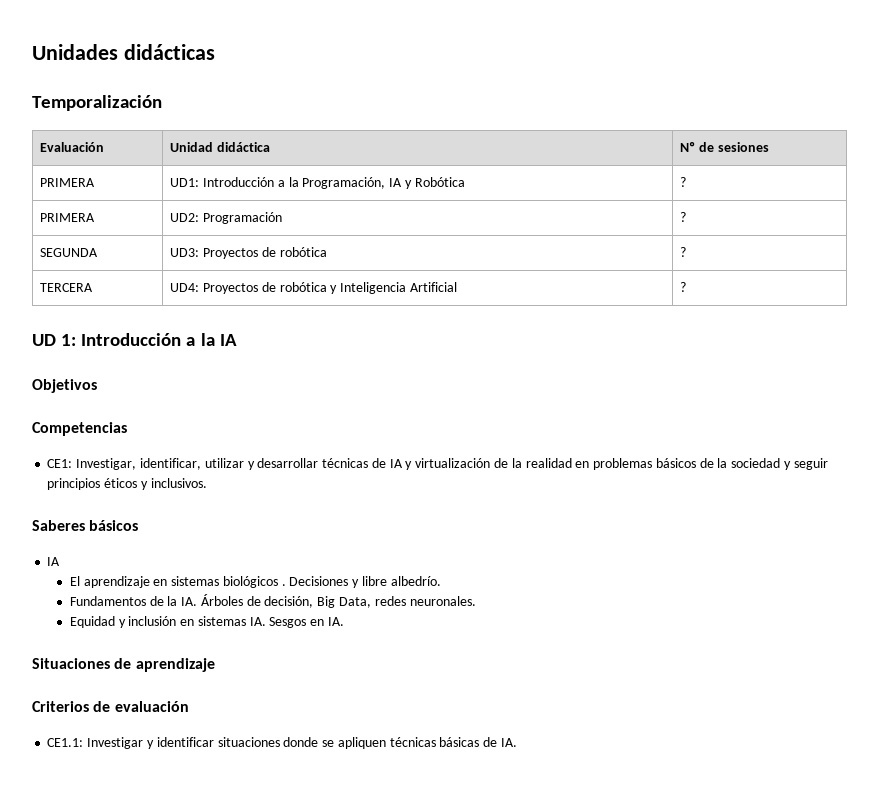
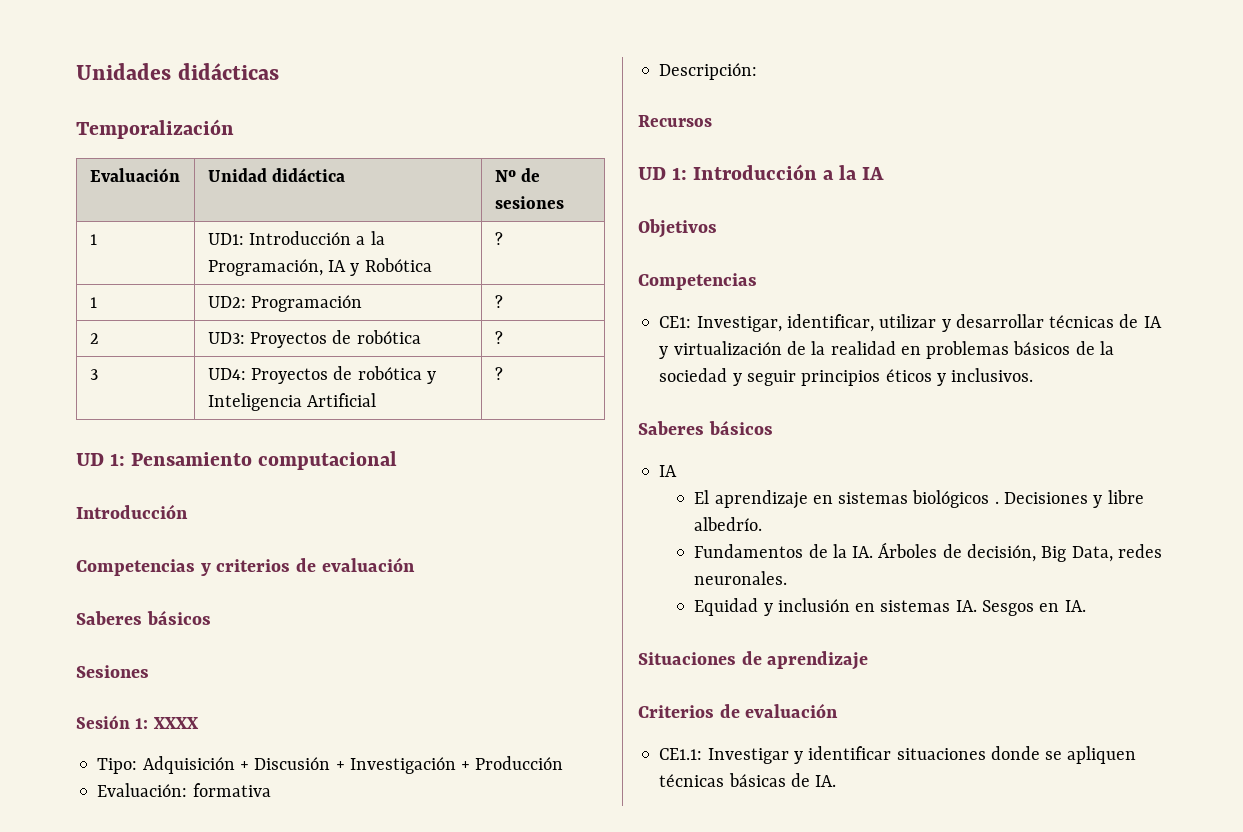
[40,178,96,187] PRIMERA -> [89,234,97,245] 1
[40,213,96,222] PRIMERA -> [89,297,97,308] 1
[40,248,99,257] SEGUNDA -> [89,333,99,344] 2
[40,283,94,292] TERCERA -> [89,369,98,380] 3
(687, 287) none -> [76,451,398,470] [76,504,188,519] [76,557,415,576] [76,610,211,625] [76,665,149,678] [76,715,199,729] [97,756,564,774] [97,783,271,797] [659,63,758,80] [638,115,712,127] // UD 1: Pensamiento computacional // Introducción // Competencias y criterios de evaluación // Saberes básicos // Sesiones // Sesión 1: XXXX // Tipo: Adquisición + Discusión + Investigación + Producción // Evaluación: formativa // Descripción: // Recursos

